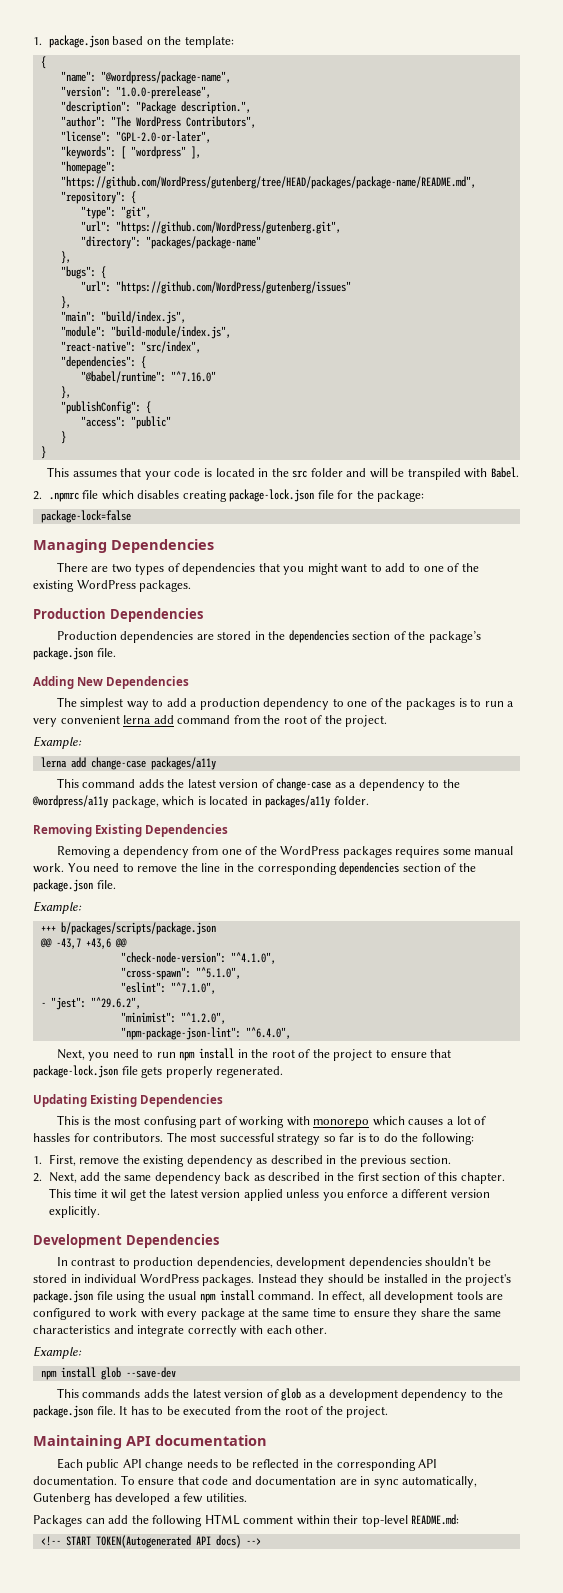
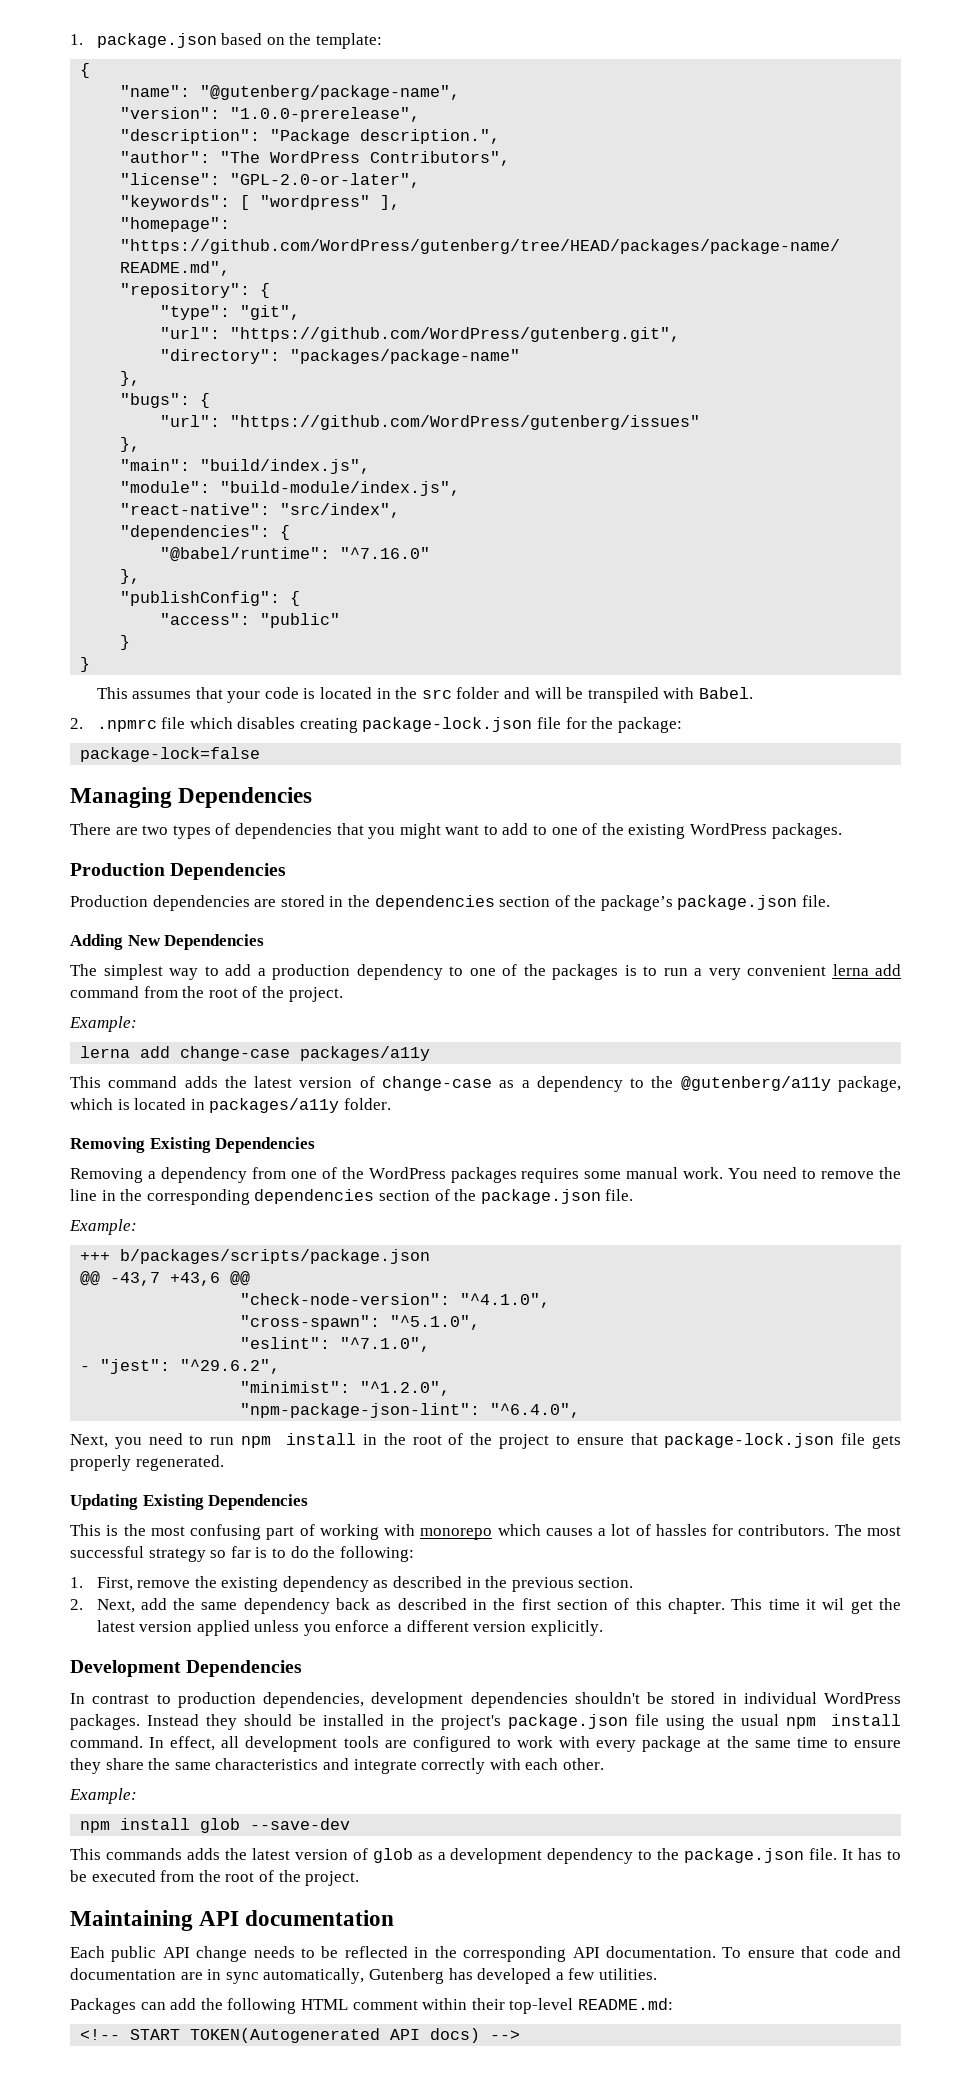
[100,71,231,84] "@wordpress/package-name", -> [200,85,461,100] "@gutenberg/package-name",
[32,795,108,808] @wordpress/a11y -> [680,1076,831,1091] @gutenberg/a11y

